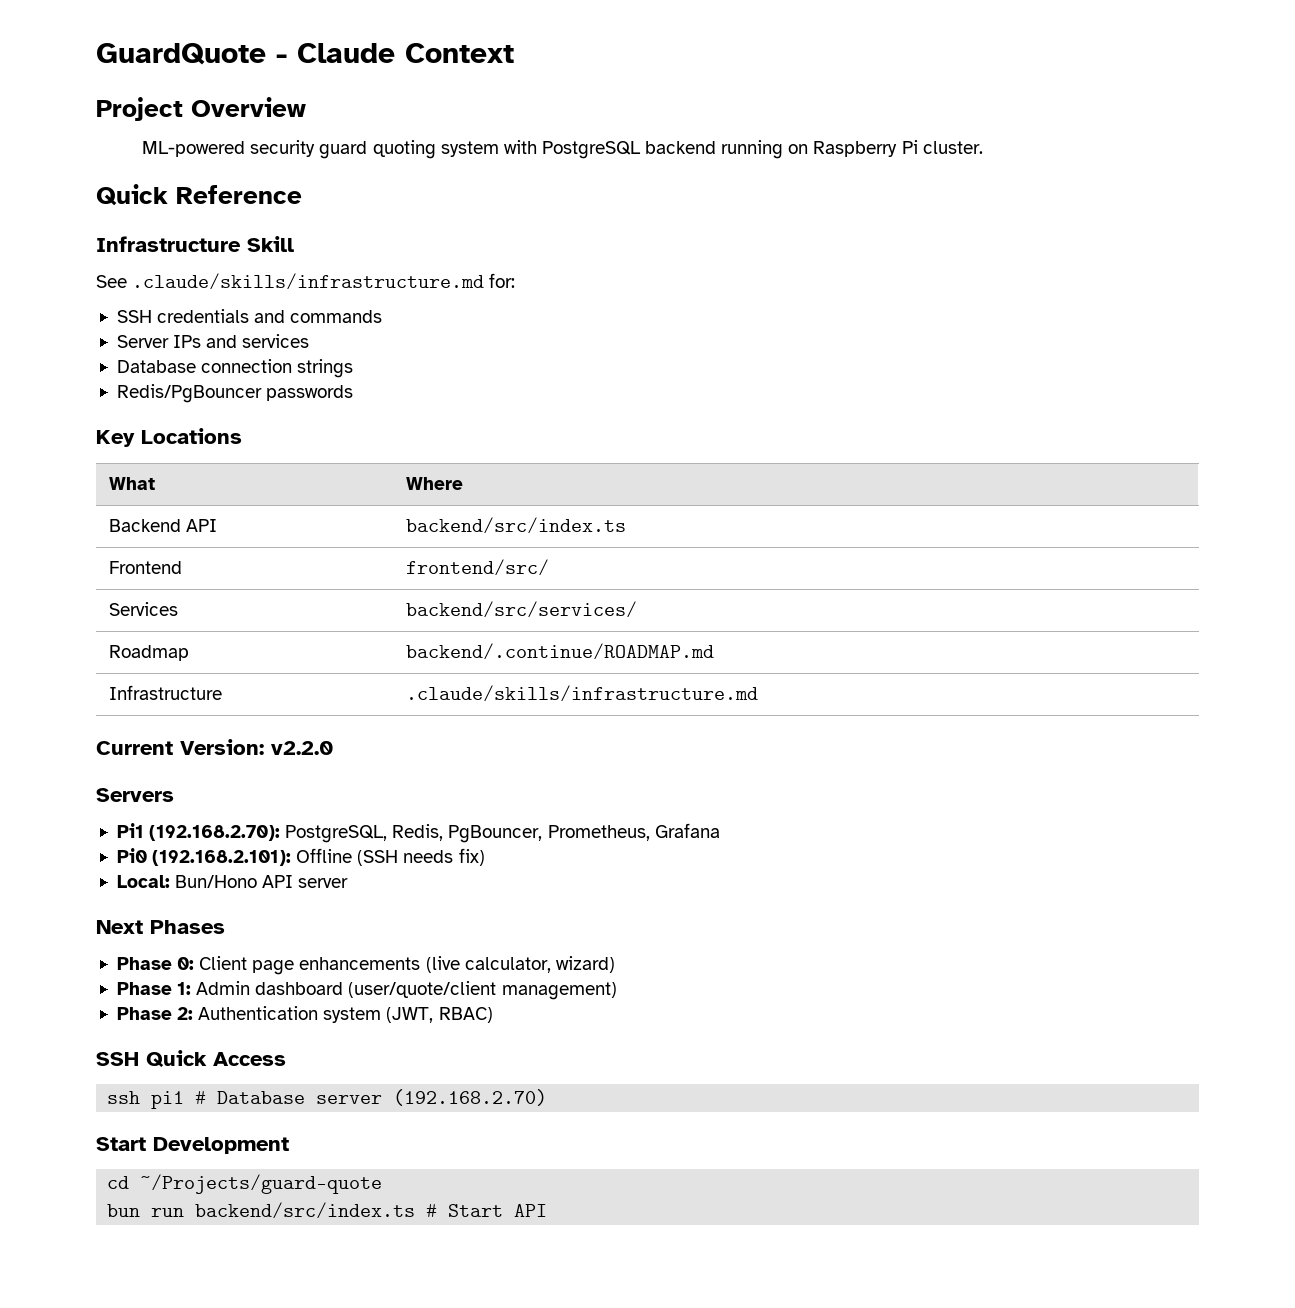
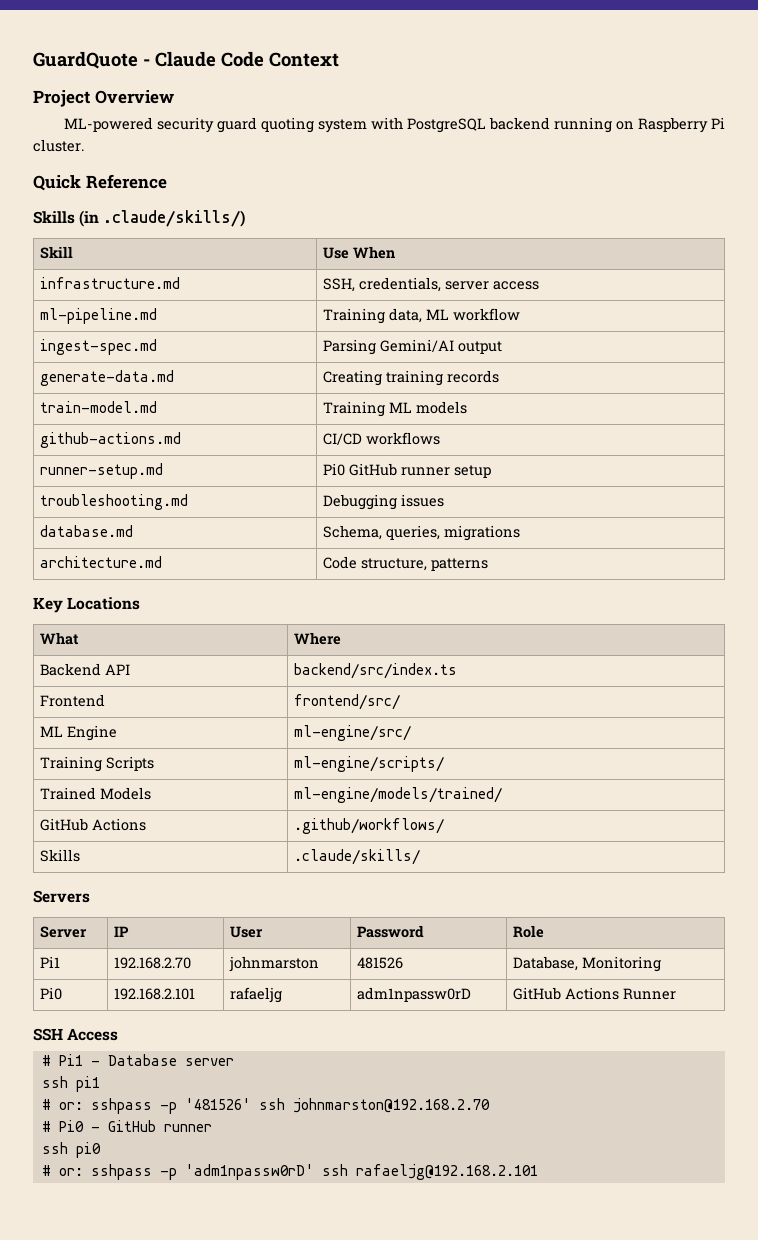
(395, 53) none -> [221,51,264,67] Code
[96,236,294,252] [96,273,516,290] [116,309,383,323] [116,334,310,348] [116,359,354,378] [116,384,354,403] Infrastructure Skill // See .claude/skills/infrastructure.md for: // SSH credentials and commands // Server IPs and services // Database connection strings // Redis/PgBouncer passwords -> [33,210,246,227] [40,246,74,259] [323,246,396,259] [40,277,181,289] [323,277,540,292] [40,308,158,324] [323,308,521,324] [40,339,158,355] [323,339,503,355] [40,370,175,386] [323,370,500,386] [40,401,158,413] [323,401,468,417] [40,432,182,448] [323,432,441,445] [40,463,164,479] [323,463,492,478] [40,494,189,510] [323,494,445,510] [40,525,134,537] [323,525,521,541] [40,556,163,568] [323,556,489,571] Skills (in .claude/skills/) // Skill | Use When // infrastructure.md | SSH, credentials, server access // ml-pipeline.md | Training data, ML workflow // ingest-spec.md | Parsing Gemini/AI output // generate-data.md | Creating training records // train-model.md | Training ML models // github-actions.md | CI/CD workflows // runner-setup.md | Pi0 GitHub runner setup // troubleshooting.md | Debugging issues // database.md | Schema, queries, migrations // architecture.md | Code structure, patterns
[109,602,179,616] [406,601,638,618] [109,645,190,661] [406,643,715,660] [109,685,223,700] [406,685,759,702] [96,739,333,755] [96,788,174,802] [116,823,720,843] [116,848,485,866] [116,875,349,888] [96,920,225,934] [116,956,615,975] [116,981,617,1000] [116,1006,493,1023] [96,1050,207,1068] Services | backend/src/services/ // Roadmap | backend/.continue/ROADMAP.md // Infrastructure | .claude/skills/infrastructure.md // Current Version: v2.2.0 // Servers // Pi1 (192.168.2.70): PostgreSQL, Redis, PgBouncer, Prometheus, Grafana // Pi0 (192.168.2.101): Offline (SSH needs fix) // Local: Bun/Hono API server // Next Phases // Phase 0: Client page enhancements (live calculator, wizard) // Phase 1: Admin dashboard (user/quote/client management) // Phase 2: Authentication system (JWT, RBAC) // SSH Quick -> [40,725,118,741] [294,725,412,741] [40,756,155,772] [294,756,445,772] [40,787,152,800] [294,787,503,803] [40,818,147,831] [294,818,445,834] [40,849,81,862] [294,849,421,865] [33,890,90,903] [40,926,88,938] [114,926,130,937] [230,926,264,938] [357,925,425,938] [513,925,545,938] [40,956,61,968] [114,957,192,969] [229,956,320,972] [357,957,404,969] [513,956,662,972] [40,987,63,1000] [114,988,196,1000] [230,987,283,1003] [357,987,472,1002] [513,987,677,1000] [33,1028,63,1041] ML Engine | ml-engine/src/ // Training Scripts | ml-engine/scripts/ // Trained Models | ml-engine/models/trained/ // GitHub Actions | .github/workflows/ // Skills | .claude/skills/ // Servers // Server | IP | User | Password | Role // Pi1 | 192.168.2.70 | johnmarston | 481526 | Database, Monitoring // Pi0 | 192.168.2.101 | rafaeljg | adm1npassw0rD | GitHub Actions Runner // SSH
[107,1089,548,1109] [96,1137,289,1154] [107,1174,383,1194] [107,1202,548,1219] ssh pi1 # Database server (192.168.2.70) // Start Development // cd ~/Projects/guard-quote // bun run backend/src/index.ts # Start API -> [41,1054,234,1066] [41,1076,100,1092] [41,1098,490,1114] [41,1120,212,1132] [41,1142,101,1158] [41,1164,538,1180] # Pi1 - Database server // ssh pi1 // # or: sshpass -p '481526' ssh johnmarston@192.168.2.70 // # Pi0 - GitHub runner // ssh pi0 // # or: sshpass -p 'adm1npassw0rD' ssh rafaeljg@192.168.2.101

